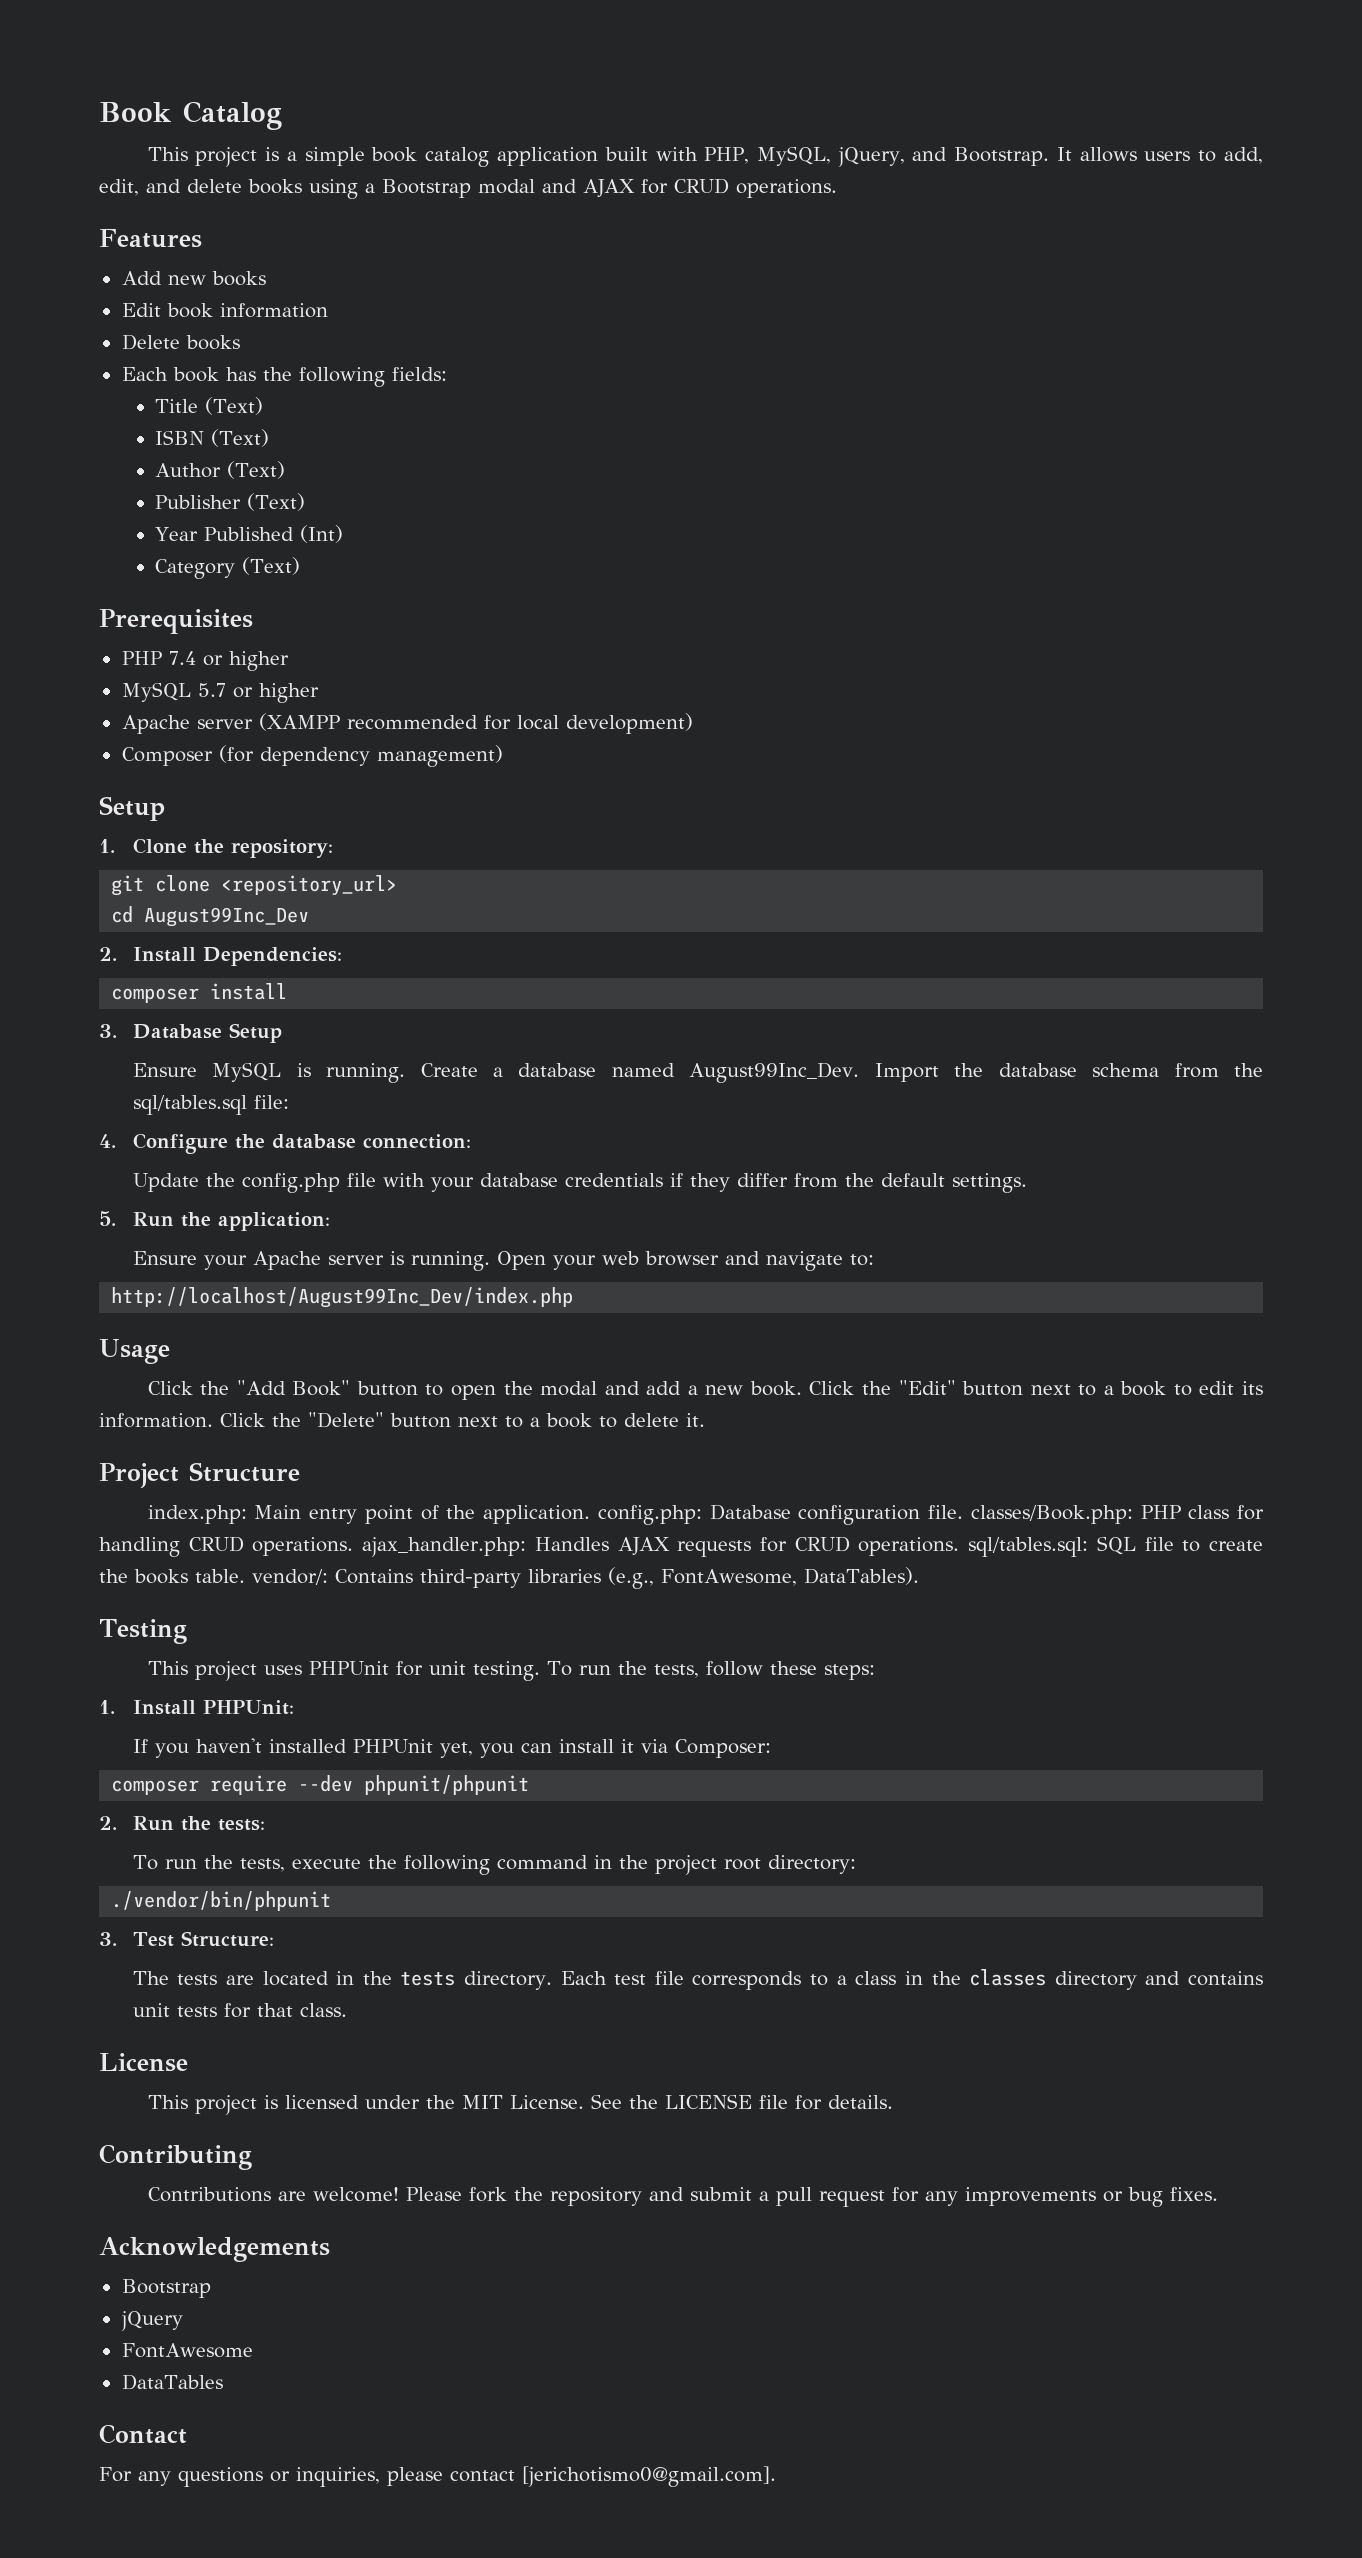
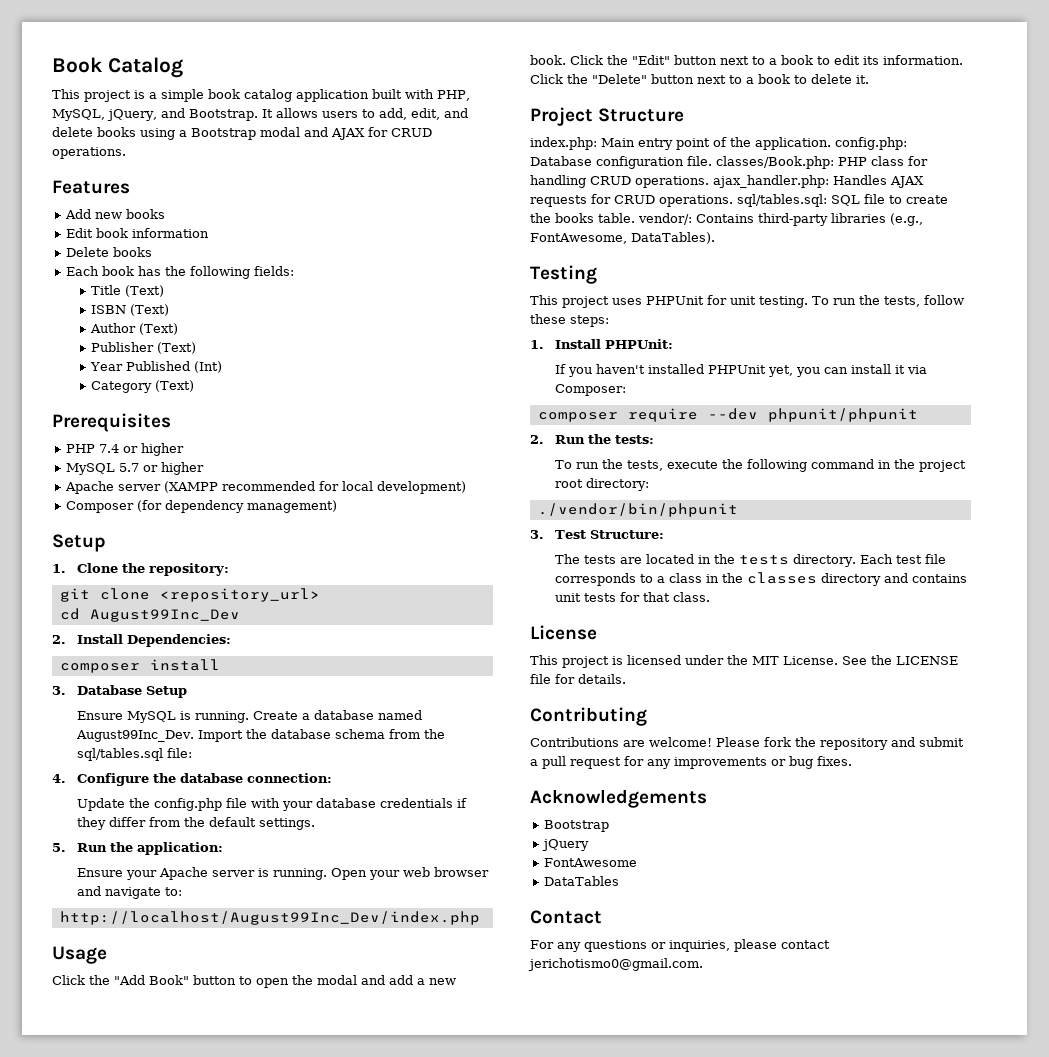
[522,2466,776,2487] [jerichotismo0@gmail.com]. -> [528,958,703,971] jerichotismo0@gmail.com.

